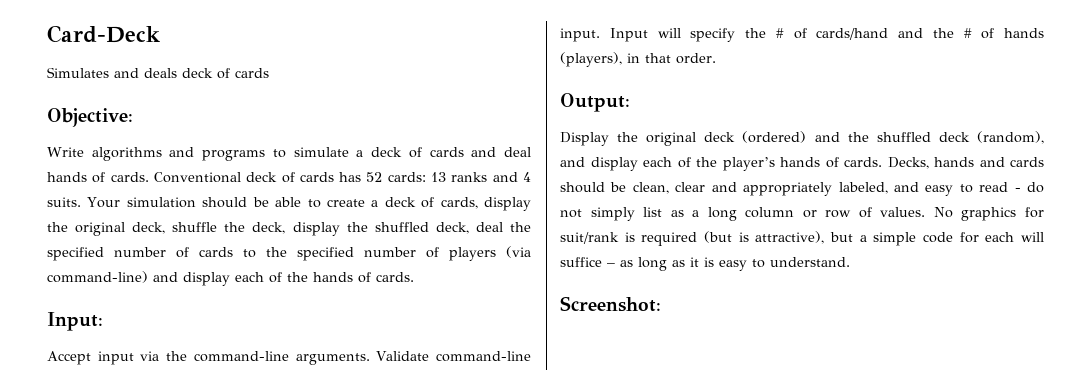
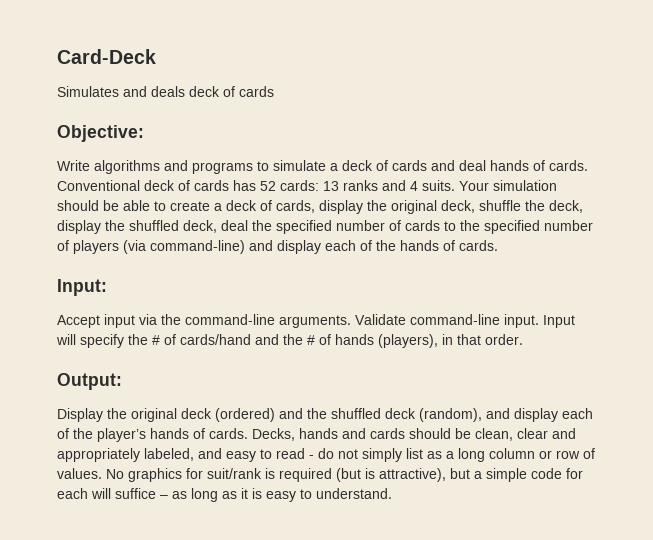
[560,296,661,312] // Screenshot: -> (392, 493) none

